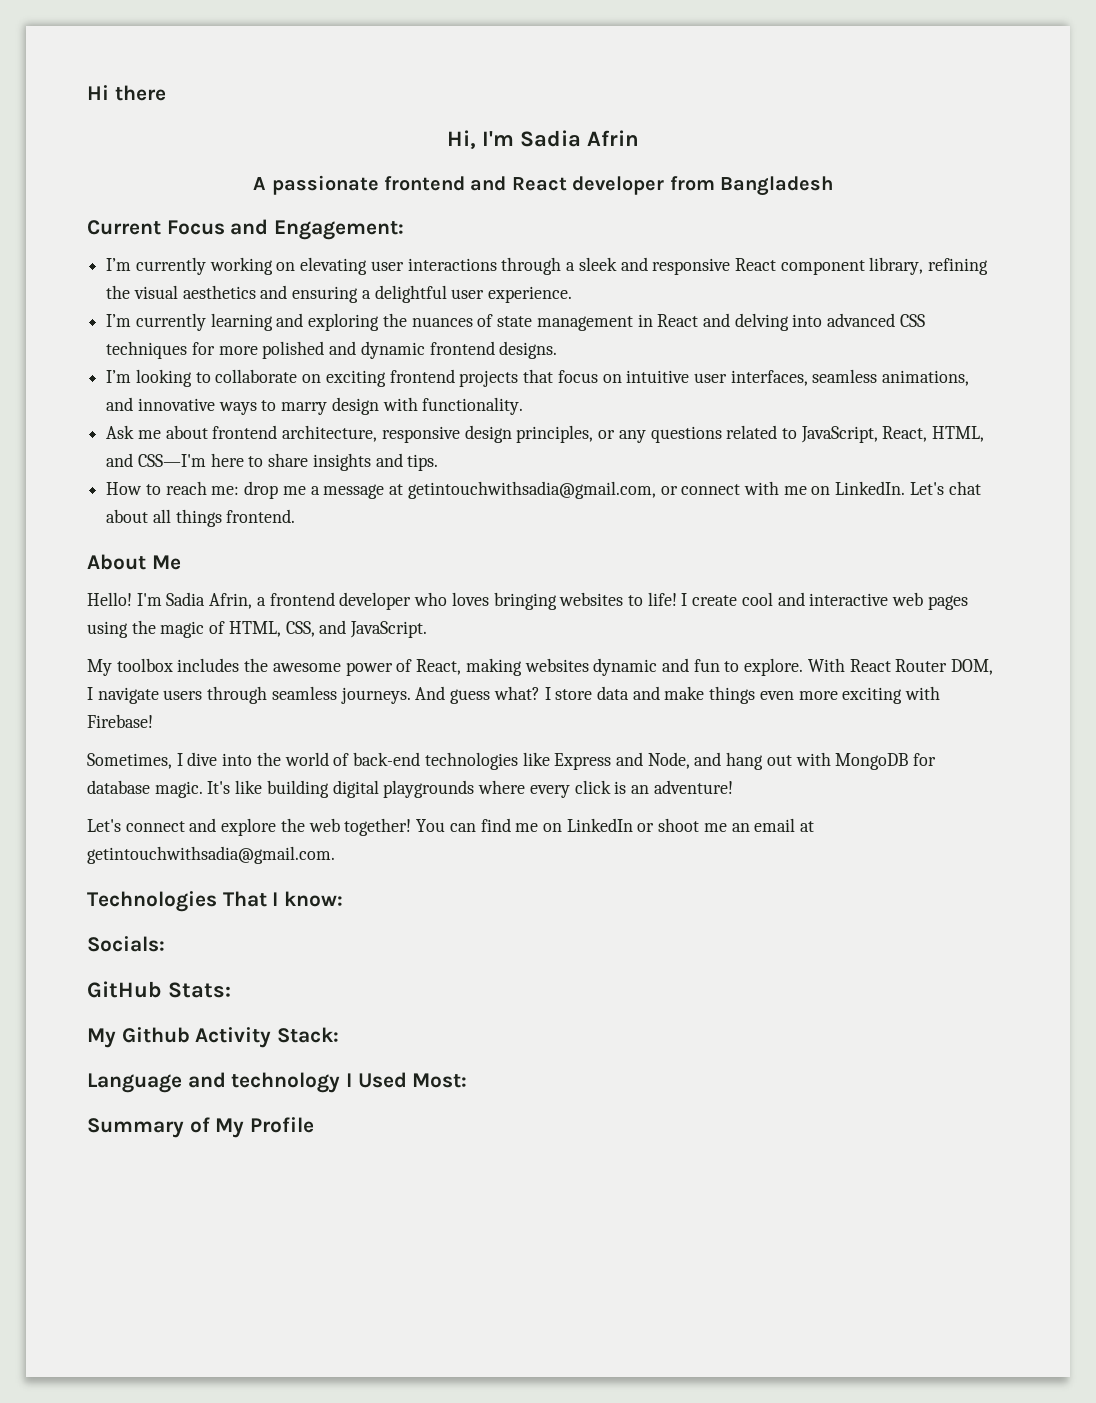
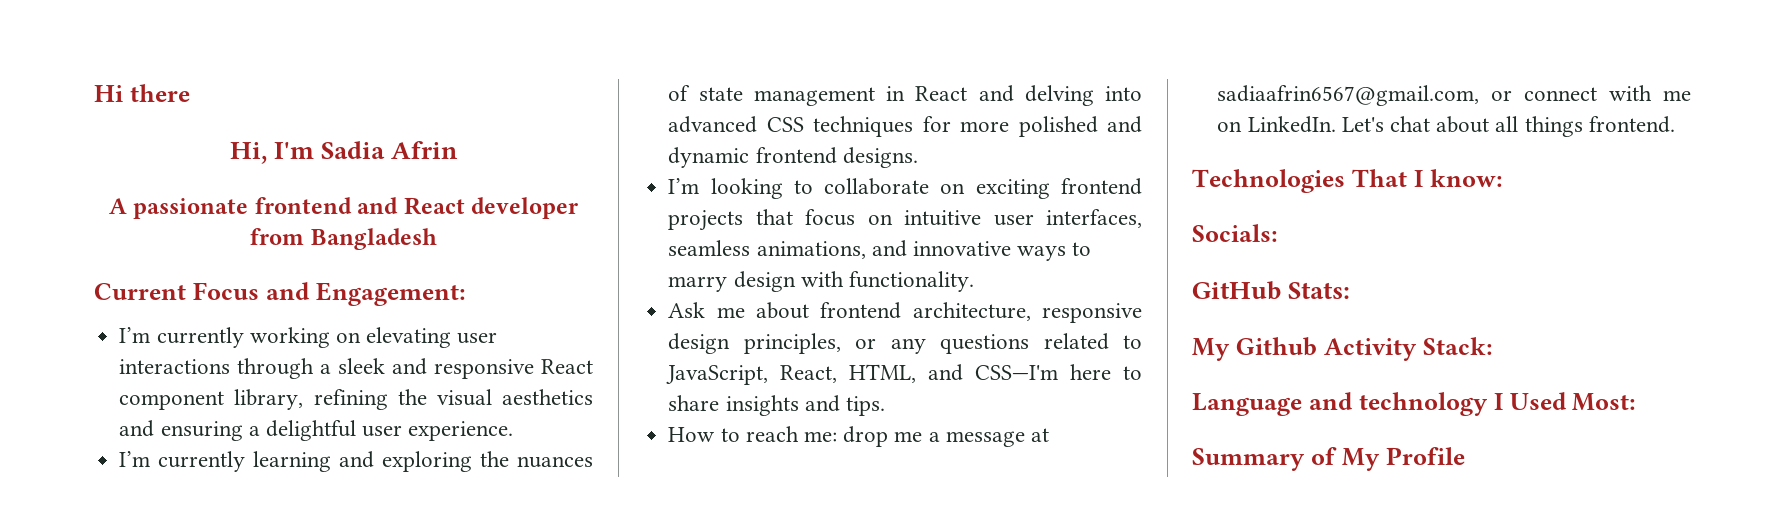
[407,481,656,499] getintouchwithsadia@gmail.com, -> [1217,85,1480,106] sadiaafrin6567@gmail.com,
[87,554,181,570] [87,592,968,610] [87,620,428,638] [87,658,994,676] [87,686,941,704] [87,714,153,728] [87,752,937,770] [87,780,733,798] [87,818,815,836] [87,846,335,864] // About Me // Hello! I'm Sadia Afrin, a frontend developer who loves bringing websites to life! I create cool and interactive web pages using the magic of HTML, CSS, and JavaScript. // My toolbox includes the awesome power of React, making websites dynamic and fun to explore. With React Router DOM, I navigate users through seamless journeys. And guess what? I store data and make things even more exciting with Firebase! // Sometimes, I dive into the world of back-end technologies like Express and Node, and hang out with MongoDB for database magic. It's like building digital playgrounds where every click is an adventure! // Let's connect and explore the web together! You can find me on LinkedIn or shoot me an email at getintouchwithsadia@gmail.com. -> (1675, 124) none

